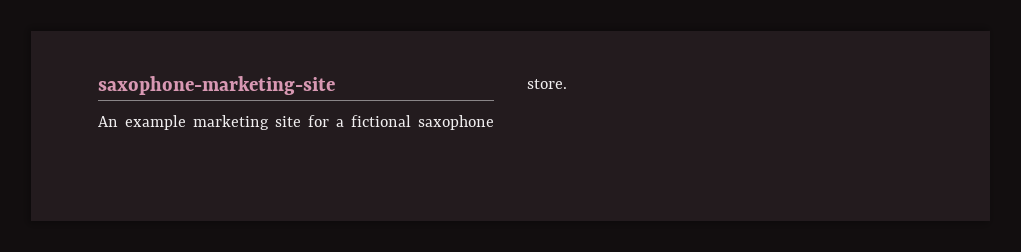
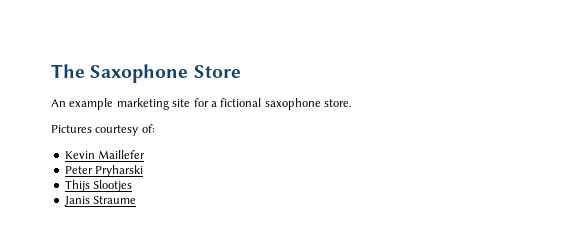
[98,76,335,95] saxophone-marketing-site -> [51,64,241,83] The Saxophone Store
(567, 84) none -> [51,124,155,136] [64,150,146,159] [64,165,144,177] [64,180,133,192] [63,196,137,206] // Pictures courtesy of: // Kevin Maillefer // Peter Pryharski // Thijs Slootjes // Janis Straume

